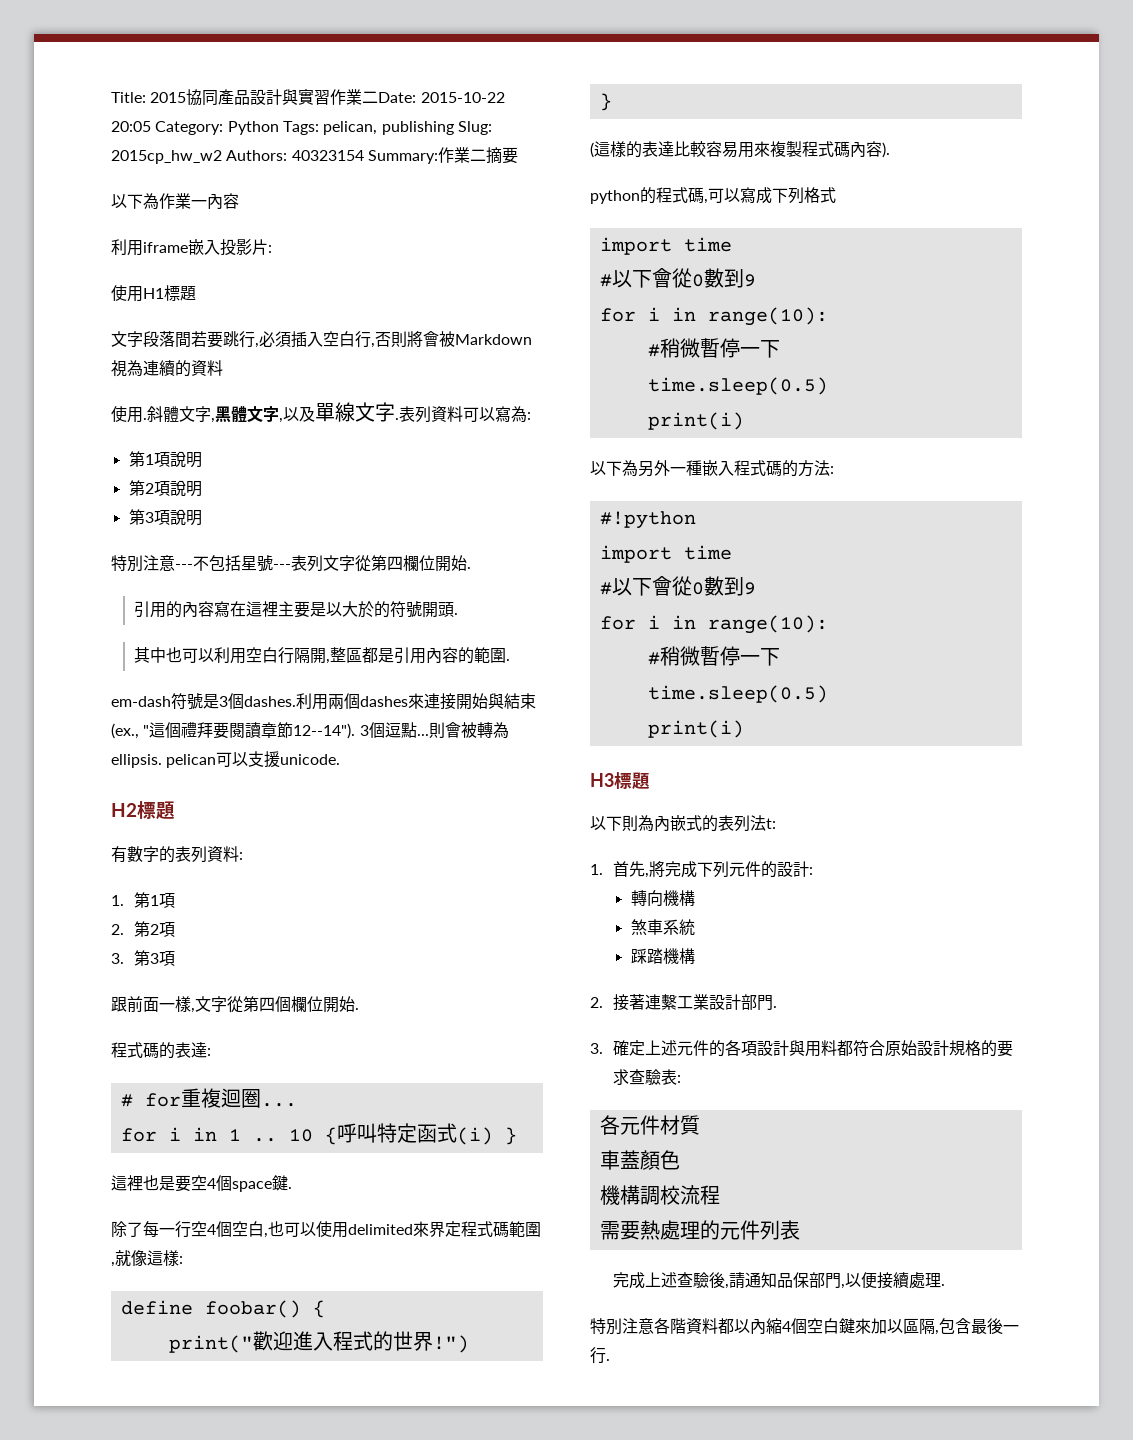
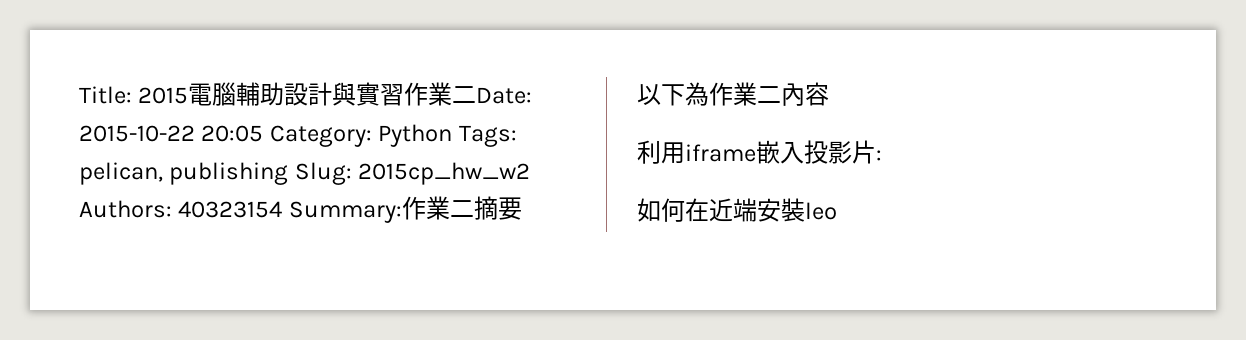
[186,89,251,106] 協同產品 -> [188,82,285,106] 電腦輔助
[191,200,207,207] 一 -> [757,86,781,103] 二
[111,285,196,302] [111,331,532,348] [111,360,223,377] [111,402,531,423] [128,451,202,468] [128,480,202,497] [128,509,202,526] [111,555,471,572] [134,601,459,618] [134,647,511,664] [111,693,536,710] [111,722,509,739] [111,751,341,768] [111,801,175,820] [111,846,243,863] [111,892,176,908] [111,921,176,937] [111,950,176,966] [111,996,359,1013] [111,1042,211,1059] [120,1088,297,1108] [120,1123,517,1145] [111,1175,292,1192] [111,1221,541,1238] [111,1250,183,1267] [120,1300,325,1318] [168,1331,469,1353] [599,93,612,111] [590,141,890,158] [590,187,836,204] [599,237,732,255] [599,268,756,288] [599,307,828,326] [647,338,780,358] [647,377,828,395] [647,412,744,430] [590,460,834,477] [599,511,696,529] [599,545,732,563] [599,576,756,596] [599,615,828,634] [647,646,780,666] [647,685,828,703] [647,720,744,738] [590,772,650,790] [590,815,776,832] [590,861,814,878] [630,890,695,906] [630,919,695,936] [630,948,695,964] [590,994,778,1011] [590,1040,1014,1057] [613,1069,682,1085] [599,1115,700,1135] [599,1150,680,1170] [599,1185,720,1205] [599,1220,800,1240] [613,1272,946,1289] [590,1318,1019,1335] [590,1347,610,1364] 使用H1標題 // 文字段落間若要跳行,必須插入空白行,否則將會被Markdown視為連續的資料 // 使用.斜體文字,黑體文字,以及單線文字.表列資料可以寫為: // 第1項說明 // 第2項說明 // 第3項說明 // 特別注意---不包括星號---表列文字從第四欄位開始. // 引用的內容寫在這裡主要是以大於的符號開頭. // 其中也可以利用空白行隔開,整區都是引用內容的範圍. // em-dash符號是3個dashes.利用兩個dashes來連接開始與結束(ex., "這個禮拜要閱讀章節12--14"). 3個逗點...則會被轉為ellipsis. pelican可以支援unicode. // H2標題 // 有數字的表列資料: // 1.第1項 // 2.第2項 // 3.第3項 // 跟前面一樣,文字從第四個欄位開始. // 程式碼的表達: // # for重複迴圈... // for i in 1 .. 10 {呼叫特定函式(i) } // 這裡也是要空4個space鍵. // 除了每一行空4個空白,也可以使用delimited來界定程式碼範圍,就像這樣: // define foobar() { // print("歡迎進入程式的世界!") // } // (這樣的表達比較容易用來複製程式碼內容). // python的程式碼,可以寫成下列格式 // import time // #以下會從0數到9 // for i in range(10): // #稍微暫停一下 // time.sleep(0.5) // print(i) // 以下為另外一種嵌入程式碼的方法: // #!python // import time // #以下會從0數到9 // for i in range(10): // #稍微暫停一下 // time.sleep(0.5) // print(i) // H3標題 // 以下則為內嵌式的表列法t: // 1.首先,將完成下列元件的設計: // 轉向機構 // 煞車系統 // 踩踏機構 // 2.接著連繫工業設計部門. // 3.確定上述元件的各項設計與用料都符合原始設計規格的要求查驗表: // 各元件材質 // 車蓋顏色 // 機構調校流程 // 需要熱處理的元件列表 // 完成上述查驗後,請通知品保部門,以便接續處理. // 特別注意各階資料都以內縮4個空白鍵來加以區隔,包含最後一行. -> [637,198,837,222] 如何在近端安裝leo

